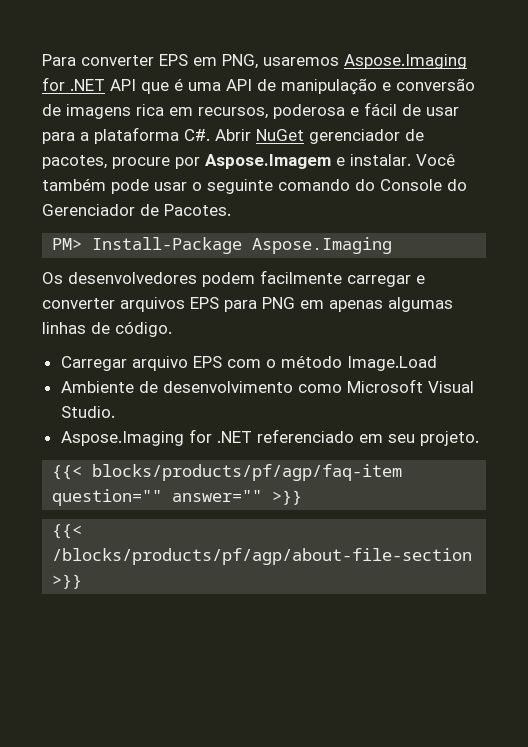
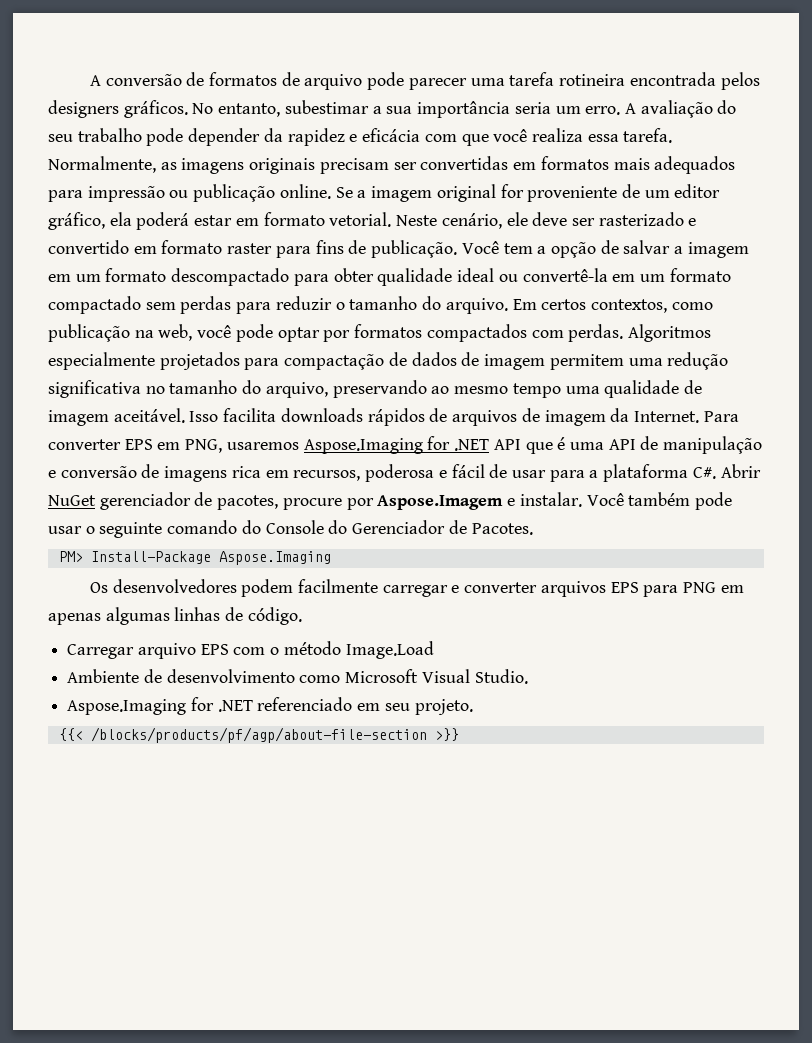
(42, 60) none -> [89,72,760,90] [48,100,737,118] [48,128,673,146] [48,156,736,174] [48,184,721,202] [48,212,697,230] [48,240,749,258] [48,268,731,286] [48,296,713,314] [48,324,711,342] [48,352,729,370] [48,380,702,398] [48,408,699,426] A conversão de formatos de arquivo pode parecer uma tarefa rotineira encontrada pelos designers gráficos. No entanto, subestimar a sua importância seria um erro. A avaliação do seu trabalho pode depender da rapidez e eficácia com que você realiza essa tarefa. Normalmente, as imagens originais precisam ser convertidas em formatos mais adequados para impressão ou publicação online. Se a imagem original for proveniente de um editor gráfico, ela poderá estar em formato vetorial. Neste cenário, ele deve ser rasterizado e convertido em formato raster para fins de publicação. Você tem a opção de salvar a imagem em um formato descompactado para obter qualidade ideal ou convertê-la em um formato compactado sem perdas para reduzir o tamanho do arquivo. Em certos contextos, como publicação na web, você pode optar por formatos compactados com perdas. Algoritmos especialmente projetados para compactação de dados de imagem permitem uma redução significativa no tamanho do arquivo, preservando ao mesmo tempo uma qualidade de imagem aceitável. Isso facilita downloads rápidos de arquivos de imagem da Internet.
[52,464,403,481] [52,489,303,506] // {{< blocks/products/pf/agp/faq-item question="" answer="" >}} -> (473, 707) none

